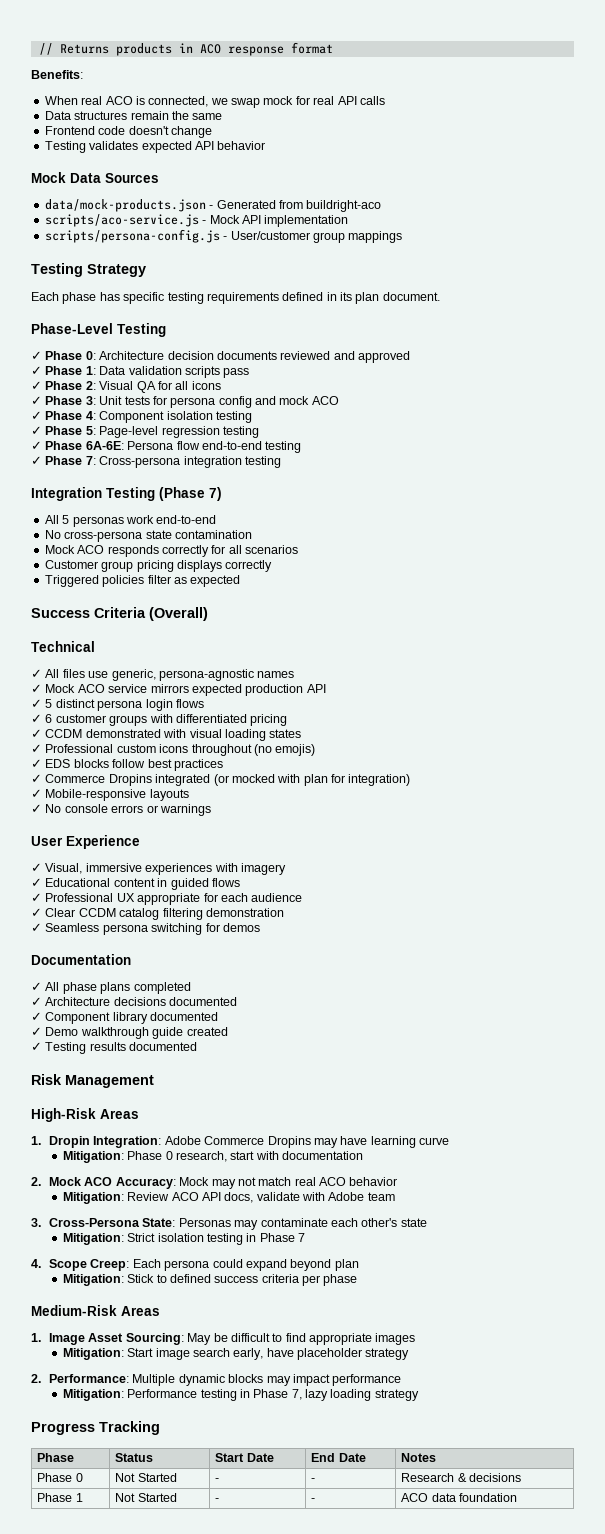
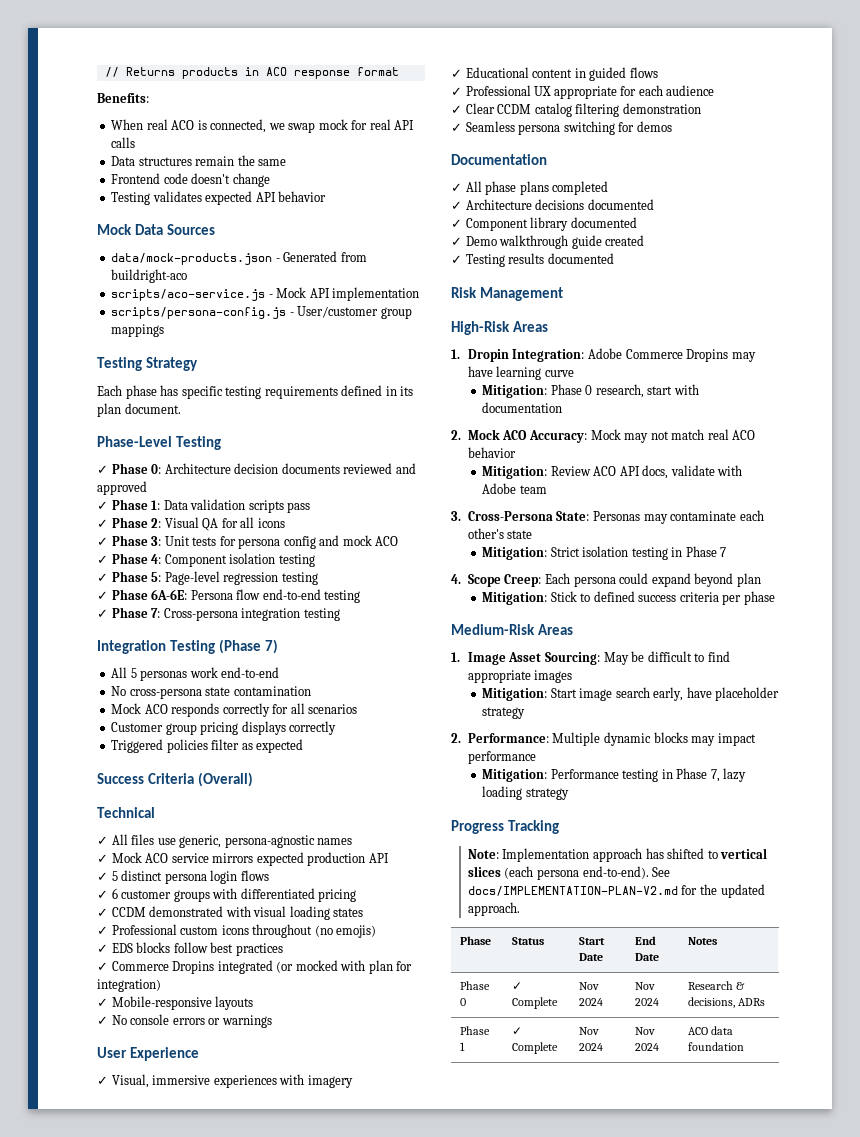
(160, 1428) none -> [467,848,768,862] [467,866,671,880] [467,884,765,898] [467,902,520,916] // Note: Implementation approach has shifted to vertical slices (each persona end-to-end). See docs/IMPLEMENTATION-PLAN-V2.md for the updated approach.
[115,1473,177,1482] [215,1478,220,1482] [311,1478,316,1482] Not Started | - | - -> [511,982,522,990] [511,997,558,1009] [578,982,599,990] [578,998,603,1006] [634,982,655,990] [634,998,659,1006] ✓ Complete | Nov 2024 | Nov 2024
[469,1473,522,1482] decisions -> [687,997,766,1008] decisions, ADRs
[115,1493,177,1502] [215,1498,220,1502] [311,1498,316,1502] Not Started | - | - -> [511,1027,522,1035] [511,1042,558,1054] [578,1027,599,1035] [578,1043,603,1051] [634,1027,655,1035] [634,1043,659,1051] ✓ Complete | Nov 2024 | Nov 2024

